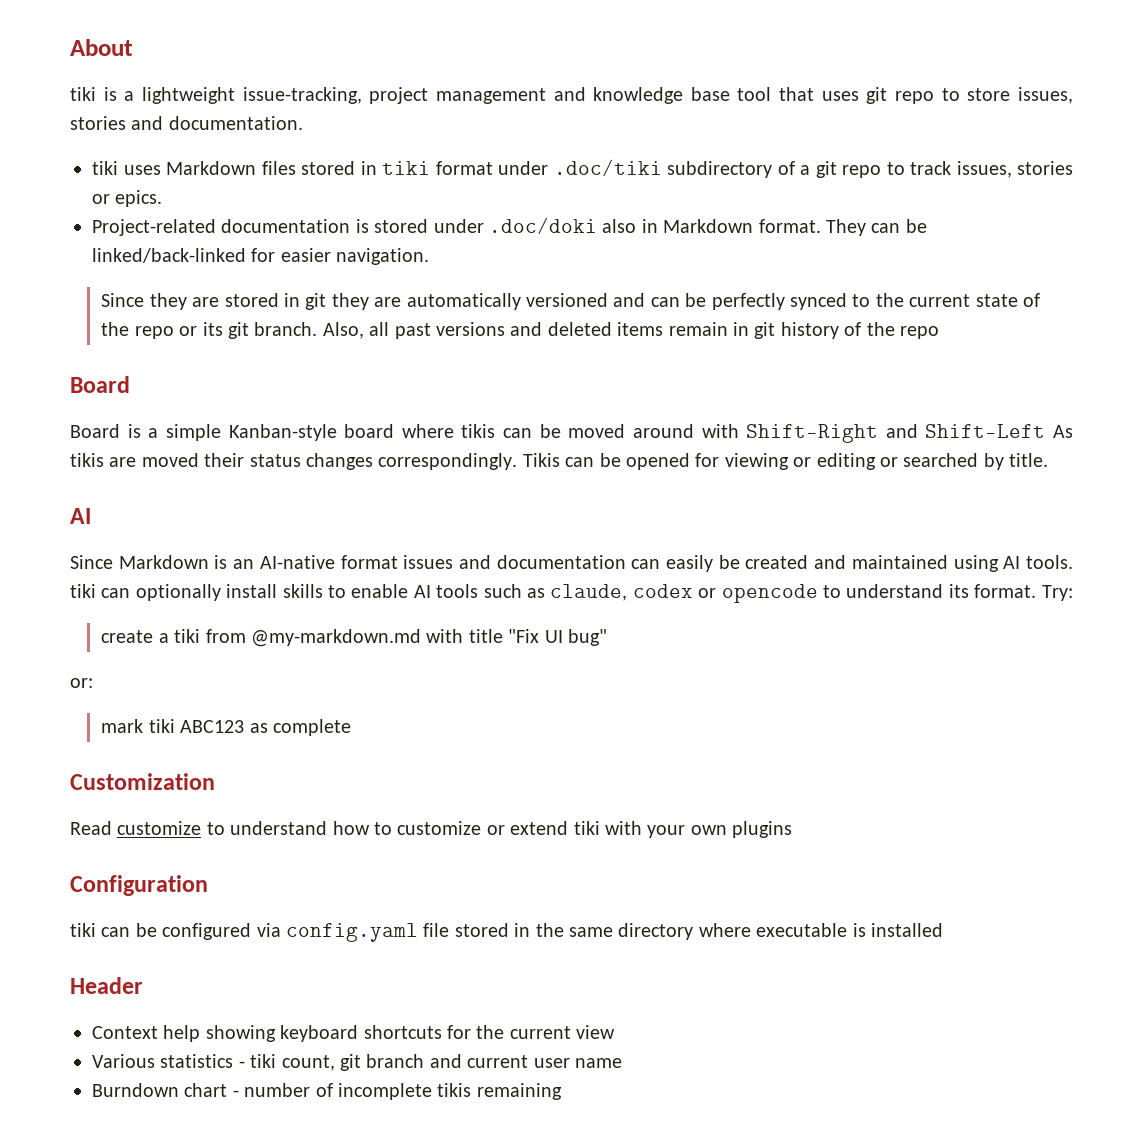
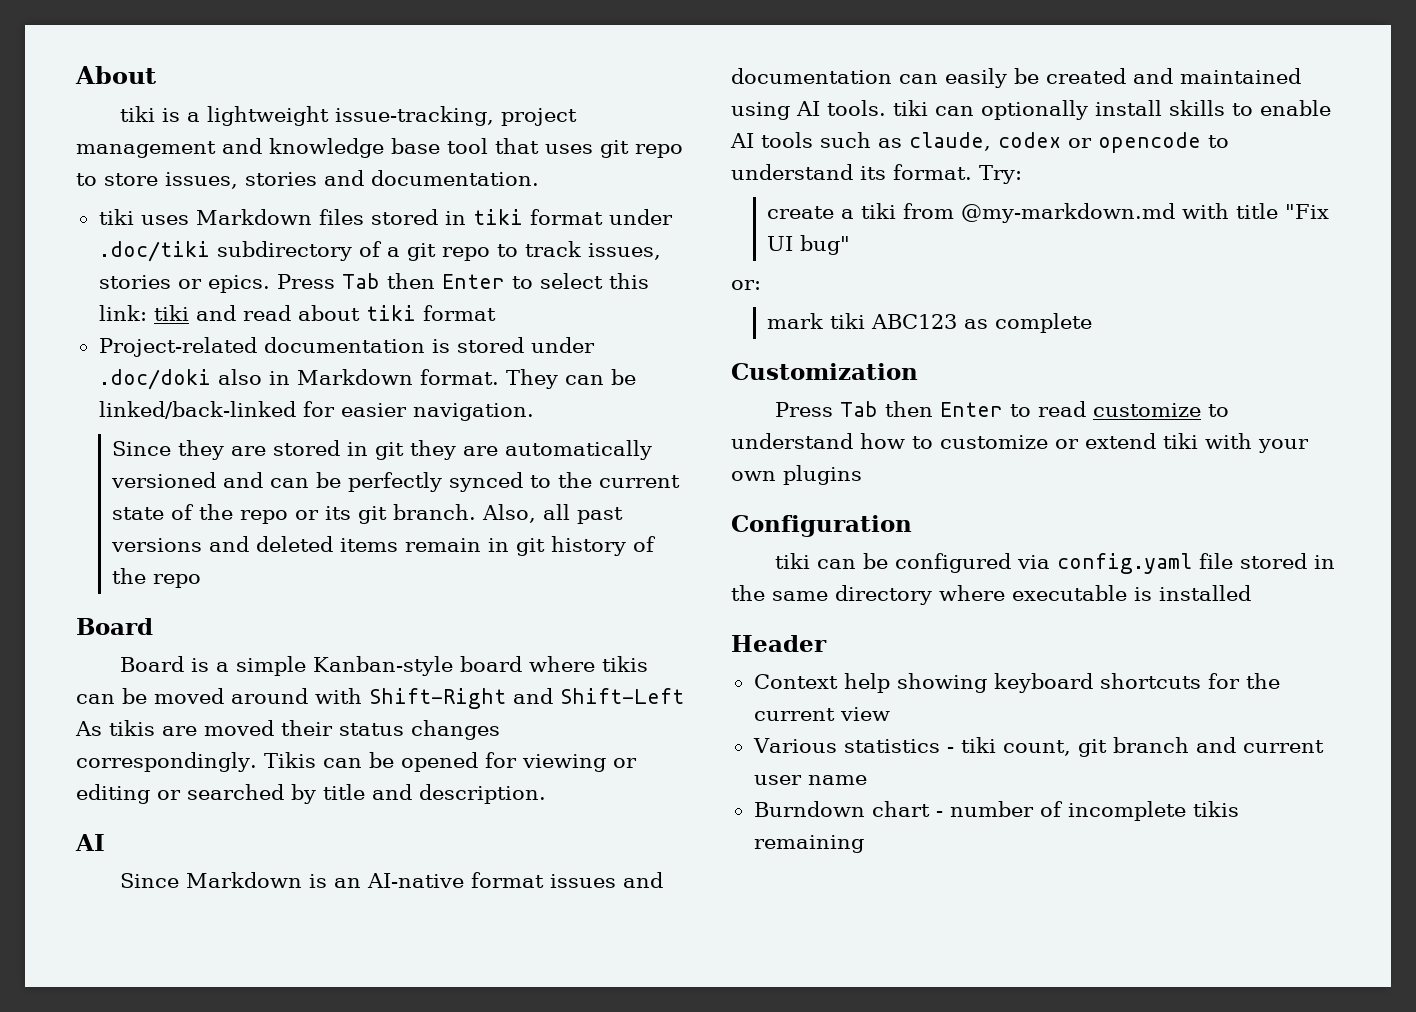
(163, 198) none -> [276,273,649,289] [98,305,496,321] Press Tab then Enter to select this link: tiki and read about tiki format
[1009,453,1049,467] title. -> [323,784,546,804] title and description.
[70,821,112,835] Read -> [775,401,1087,417] Press Tab then Enter to read

